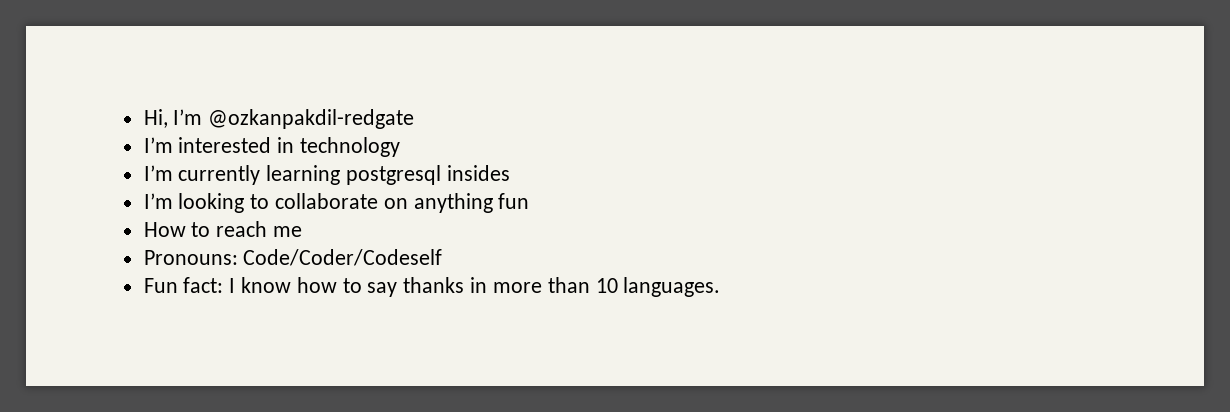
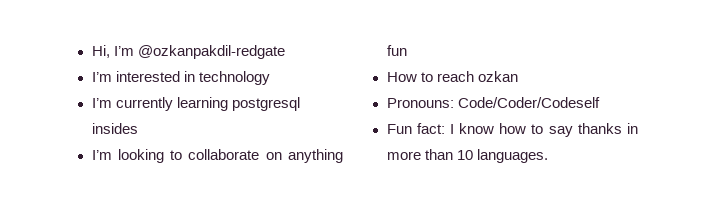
[273,226,303,237] me -> [477,71,518,82] ozkan

